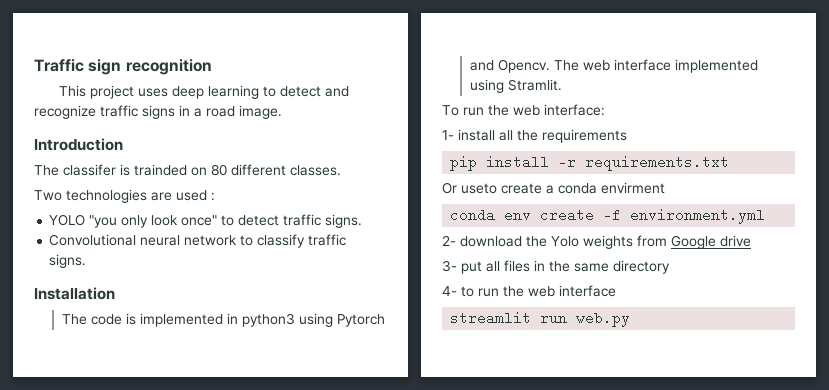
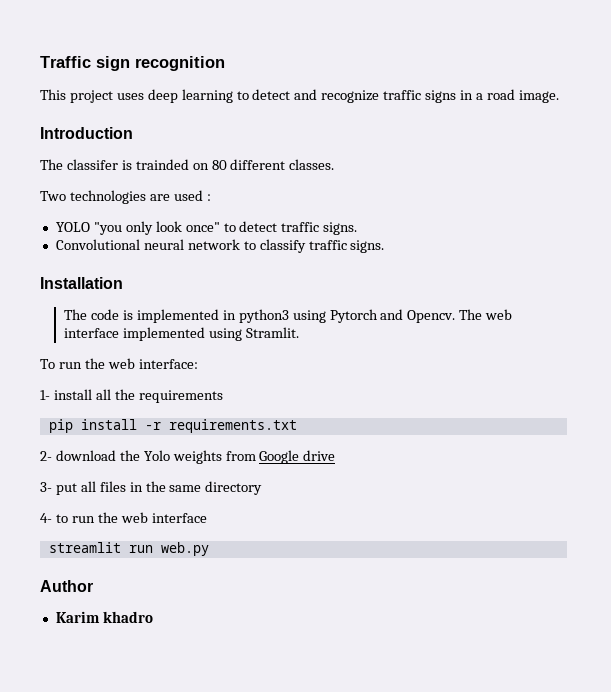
[442,182,665,194] [450,208,766,224] // Or useto create a conda envirment // conda env create -f environment.yml -> (297, 426) none
(631, 319) none -> [40,580,93,592] [55,611,153,623] // Author // Karim khadro

